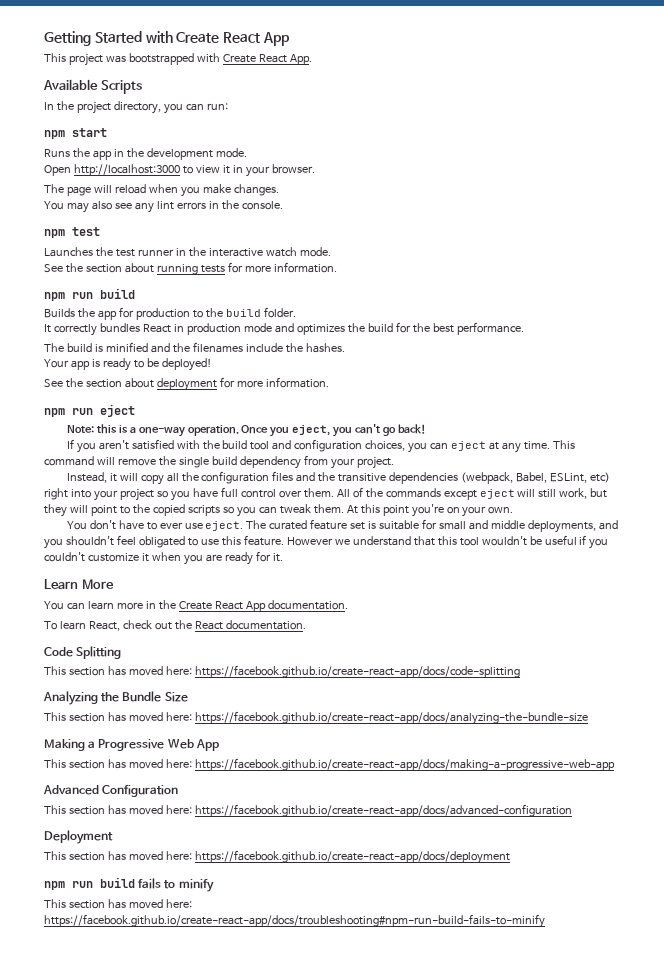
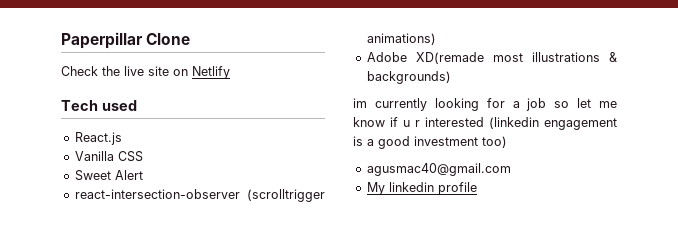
[44,31,290,46] [44,53,312,66] [43,79,142,94] [44,101,228,114] [44,128,107,139] [44,148,247,160] [44,164,315,177] [44,184,279,197] [44,200,283,213] [44,227,100,238] [44,247,331,257] [44,262,337,275] [44,288,135,301] [44,307,296,320] [44,322,524,336] [44,342,345,353] [44,358,212,371] [44,377,329,391] [44,404,135,417] [66,424,427,437] [66,439,576,453] [44,455,394,469] [66,471,611,485] [44,487,608,501] [44,504,514,517] [66,519,619,533] [44,535,609,549] [44,551,283,565] [44,579,114,589] [44,600,348,612] [44,620,306,631] [44,646,122,659] [44,665,520,678] [43,691,188,705] [44,711,588,725] [44,739,219,751] [44,758,615,771] [43,785,179,797] [44,804,572,817] [44,830,113,844] [44,850,510,864] [44,877,214,892] [44,899,192,909] [44,914,545,928] Getting Started with Create React App // This project was bootstrapped with Create React App. // Available Scripts // In the project directory, you can run: // npm start // Runs the app in the development mode. // Open http://localhost:3000 to view it in your browser. // The page will reload when you make changes. // You may also see any lint errors in the console. // npm test // Launches the test runner in the interactive watch mode. // See the section about running tests for more information. // npm run build // Builds the app for production to the build folder. // It correctly bundles React in production mode and optimizes the build for the best performance. // The build is minified and the filenames include the hashes. // Your app is ready to be deployed! // See the section about deployment for more information. // npm run eject // Note: this is a one-way operation. Once you eject, you can't go back! // If you aren't satisfied with the build tool and configuration choices, you can eject at any time. This command will remove the single build dependency from your project. // Instead, it will copy all the configuration files and the transitive dependencies (webpack, Babel, ESLint, etc) right into your project so you have full control over them. All of the commands except eject will still work, but they will point to the copied scripts so you can tweak them. At this point you're on your own. // You don't have to ever use eject. The curated feature set is suitable for small and middle deployments, and you shouldn't feel obligated to use this feature. However we understand that this tool wouldn't be useful if you couldn't customize it when you are ready for it. // Learn More // You can learn more in the Create React App documentation. // To learn React, check out the React documentation. // Code Splitting // This section has moved here: https://facebook.github.io/create-react-app/docs/code-splitting // Analyzing the Bundle Size // This section has moved here: https://facebook.github.io/create-react-app/docs/analyzing-the-bundle-size // Making a Progressive Web App // This section has moved here: https://facebook.github.io/create-react-app/docs/making-a-progressive-web-app // Advanced Configuration // This section has moved here: https://facebook.github.io/create-react-app/docs/advanced-configuration // Deployment // This section has moved here: https://facebook.github.io/create-react-app/docs/deployment // npm run build fails to minify // This section has moved here: https://facebook.github.io/create-react-app/docs/troubleshooting#npm-run-build-fails-to-minify -> [61,32,191,49] [61,66,230,79] [61,100,137,111] [74,132,122,145] [74,151,143,162] [74,170,143,181] [74,189,325,202] [366,33,436,45] [366,52,617,64] [366,71,451,84] [353,98,617,111] [353,117,617,130] [353,136,507,149] [366,163,511,176] [366,182,477,195] Paperpillar Clone // Check the live site on Netlify // Tech used // React.js // Vanilla CSS // Sweet Alert // react-intersection-observer (scrolltrigger animations) // Adobe XD(remade most illustrations & backgrounds) // im currently looking for a job so let me know if u r interested (linkedin engagement is a good investment too) // agusmac40@gmail.com // My linkedin profile

